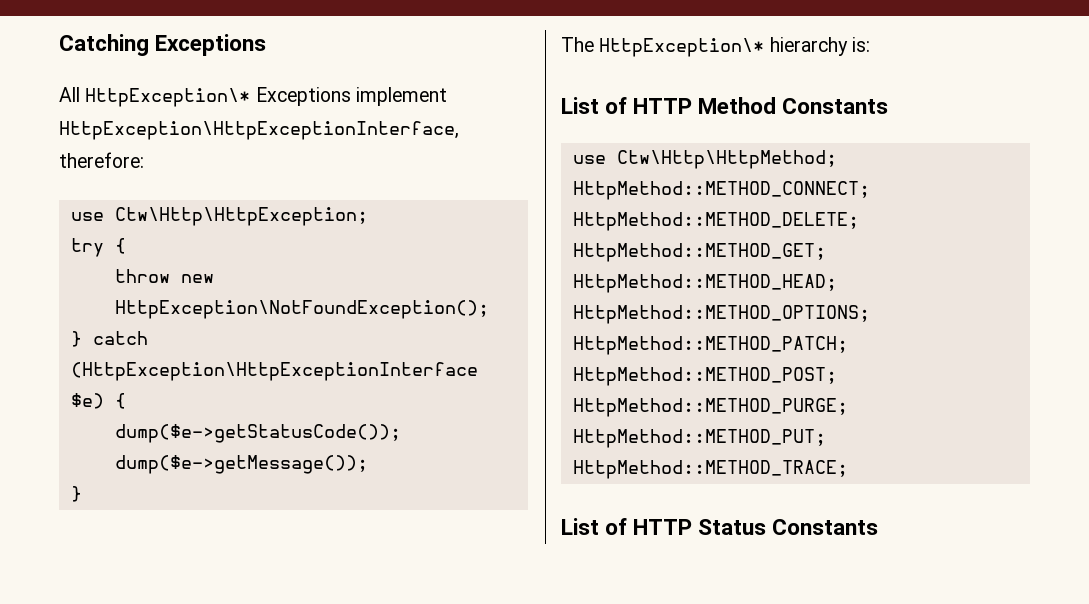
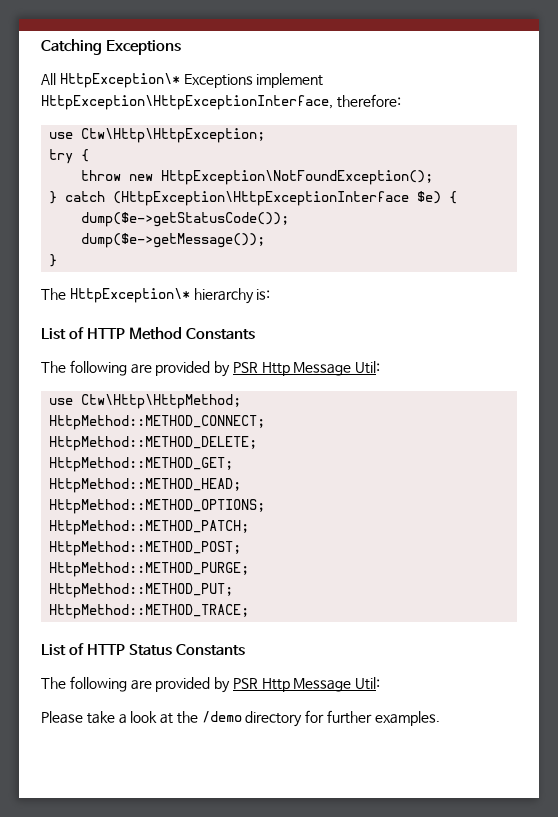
(889, 106) none -> [41,360,381,377] // The following are provided by PSR Http Message Util:
(879, 527) none -> [41,676,381,693] [41,710,440,727] // The following are provided by PSR Http Message Util: // Please take a look at the /demo directory for further examples.

